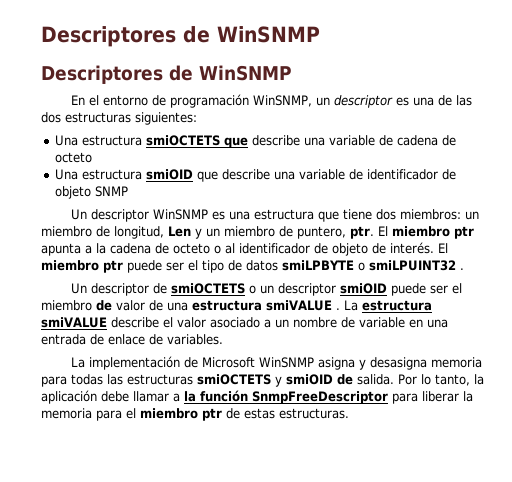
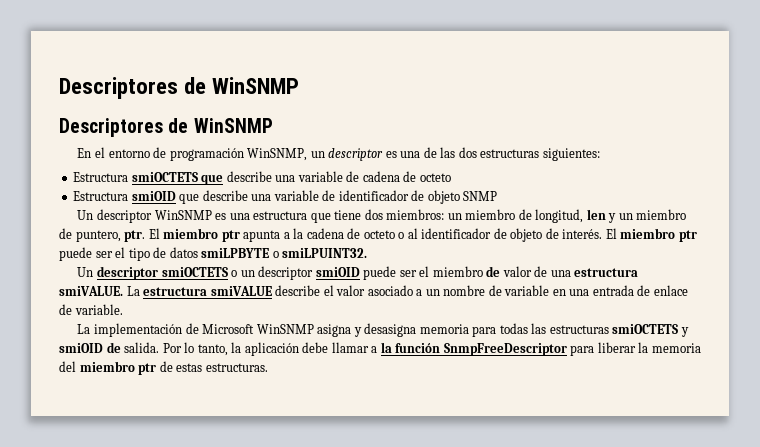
[55,135,143,146] Una estructura -> [73,172,129,182] Estructura
[55,169,143,180] Una estructura -> [73,191,129,201] Estructura
[168,226,191,237] Len -> [586,209,606,220] len
[369,260,464,271] [71,283,168,296] smiLPUINT32 . // Un descriptor de -> [282,248,368,258] [77,266,158,280] smiLPUINT32. // Un descriptor
[266,300,340,311] smiVALUE . -> [59,286,123,296] smiVALUE.
[167,334,223,345] variables. -> [74,304,123,315] variable.
[96,408,136,421] para el -> [59,361,76,372] del

